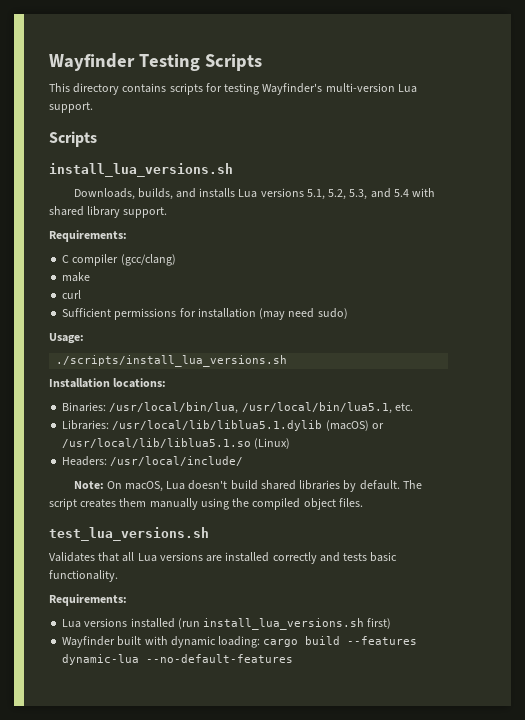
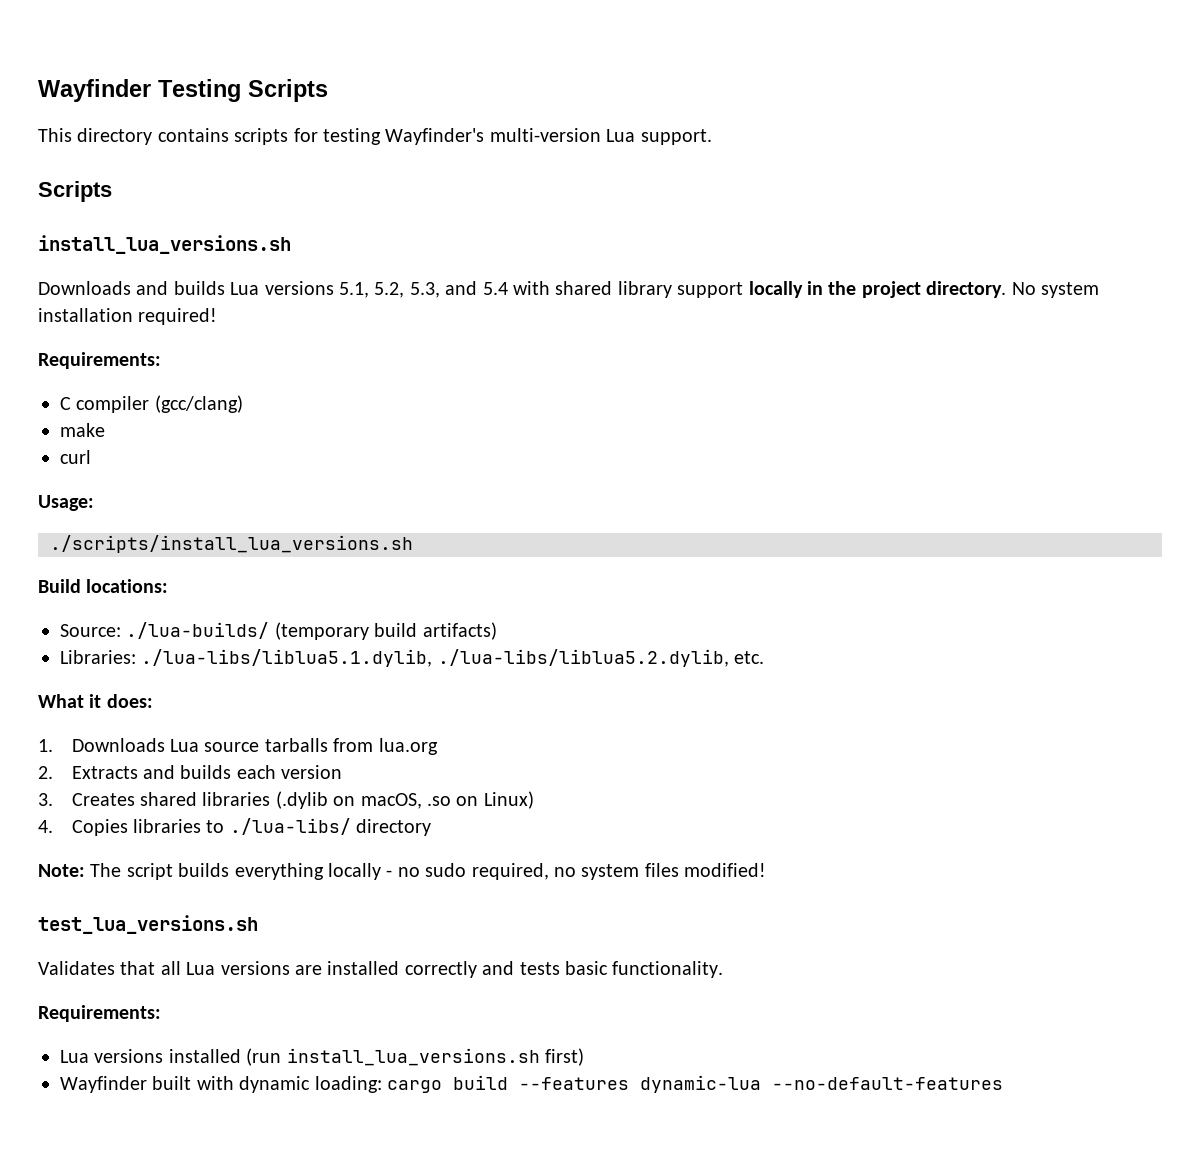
[73,188,236,200] Downloads, builds, and installs -> [38,281,225,295] Downloads and builds
[123,207,168,218] support. -> [677,281,1099,298] [38,308,218,325] support locally in the project directory. No system installation required!
[62,308,348,320] // Sufficient permissions for installation (may need sudo) -> (91, 457) none
[49,378,110,388] Installation -> [38,579,81,593] Build
[62,402,413,414] [62,420,384,431] [62,438,291,449] [62,456,244,466] [73,480,422,492] [49,498,363,510] Binaries: /usr/local/bin/lua, /usr/local/bin/lua5.1, etc. // Libraries: /usr/local/lib/liblua5.1.dylib (macOS) or /usr/local/lib/liblua5.1.so (Linux) // Headers: /usr/local/include/ // Note: On macOS, Lua doesn't build shared libraries by default. The script creates them manually using the compiled object files. -> [60,622,497,640] [60,649,765,667] [38,694,153,708] [38,738,438,755] [38,765,343,779] [38,791,534,809] [38,818,432,836] [38,863,767,880] Source: ./lua-builds/ (temporary build artifacts) // Libraries: ./lua-libs/liblua5.1.dylib, ./lua-libs/liblua5.2.dylib, etc. // What it does: // 1. Downloads Lua source tarballs from lua.org // 2. Extracts and builds each version // 3. Creates shared libraries (.dylib on macOS, .so on Linux) // 4. Copies libraries to ./lua-libs/ directory // Note: The script builds everything locally - no sudo required, no system files modified!

